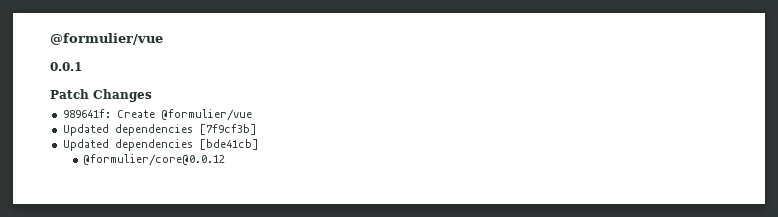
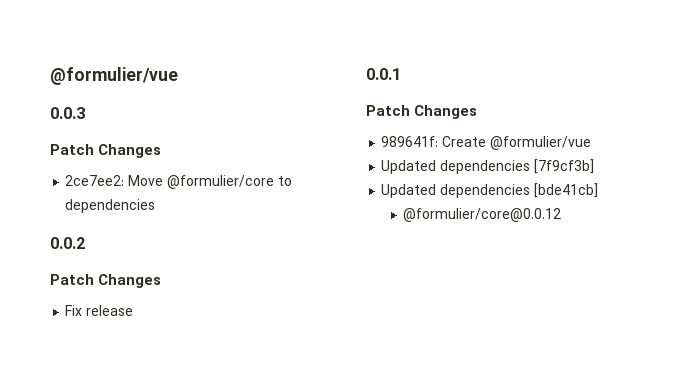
[50,33,163,45] @formulier/vue -> [50,67,178,85] [50,107,85,119] [50,144,162,158] [65,175,293,189] [65,199,156,213] [50,237,85,249] [50,274,162,288] [65,305,134,316] @formulier/vue // 0.0.3 // Patch Changes // 2ce7ee2: Move @formulier/core to dependencies // 0.0.2 // Patch Changes // Fix release

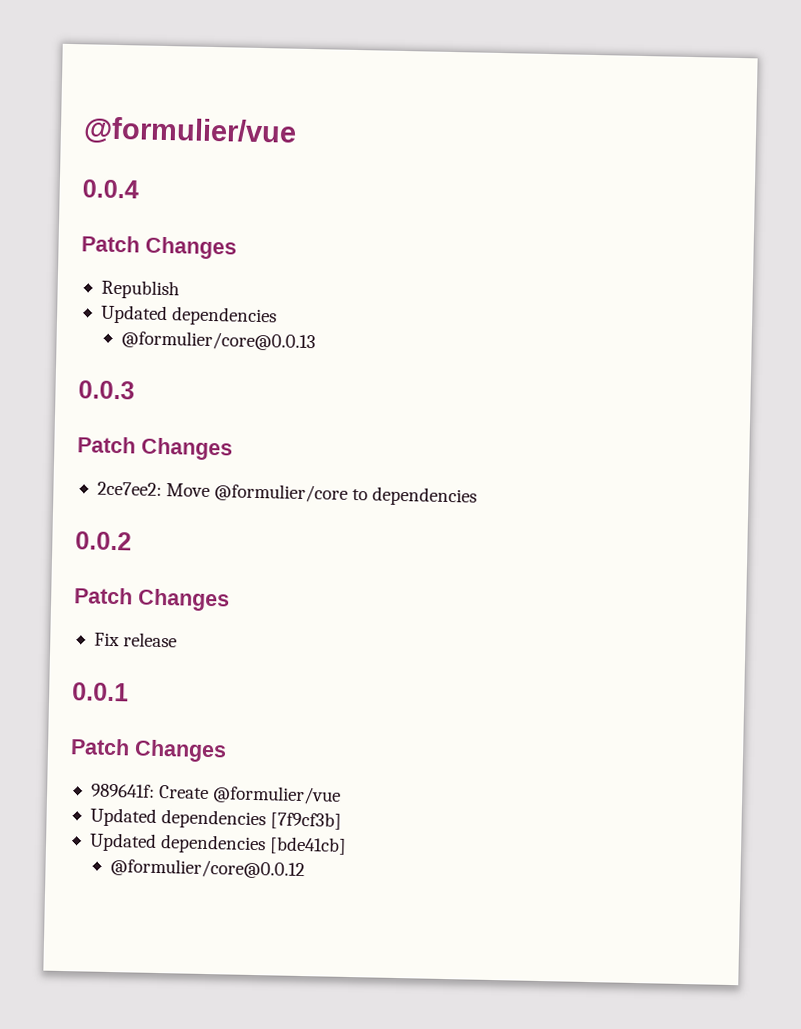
[50,67,178,85] @formulier/vue -> [83,116,297,148] [82,179,139,199] [81,235,237,260] [100,279,180,300] [99,304,278,327] [121,330,317,352] @formulier/vue // 0.0.4 // Patch Changes // Republish // Updated dependencies // @formulier/core@0.0.13

